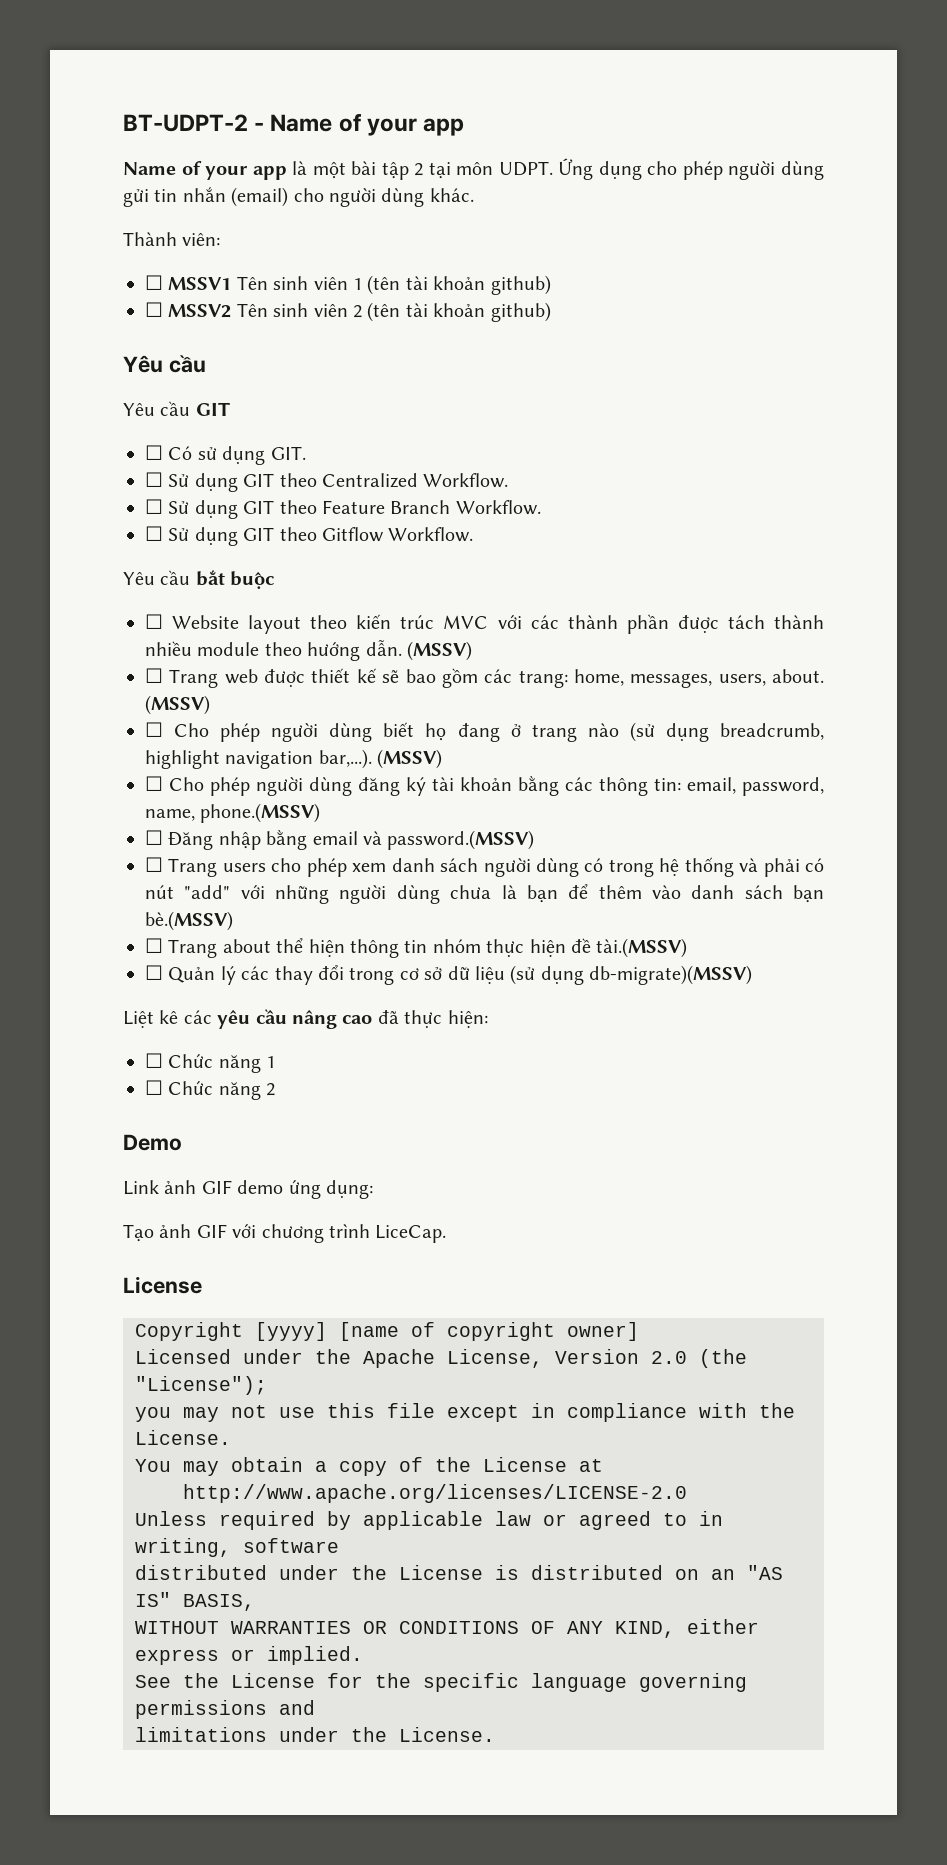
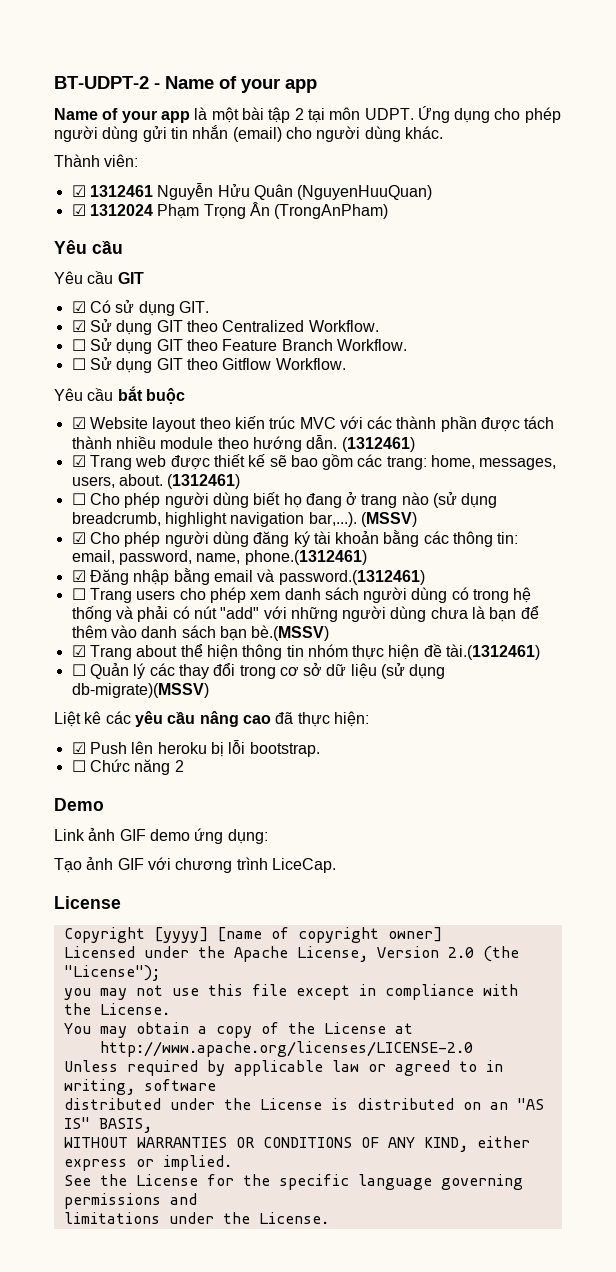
[145,275,551,295] [145,302,551,322] ☐ MSSV1 Tên sinh viên 1 (tên tài khoản github) // ☐ MSSV2 Tên sinh viên 2 (tên tài khoản github) -> [71,183,433,200] [71,202,389,219] ☑ 1312461 Nguyễn Hửu Quân (NguyenHuuQuan) // ☑ 1312024 Phạm Trọng Ân (TrongAnPham)
[145,445,163,460] ☐ -> [71,301,86,313] ☑
[145,472,163,487] ☐ -> [71,320,86,332] ☑
[145,614,163,629] ☐ -> [71,417,86,429] ☑
[407,641,472,661] [145,668,163,683] (MSSV) // ☐ -> [341,437,415,452] [71,455,86,467] (1312461) // ☑
[145,695,210,715] (MSSV) -> [167,474,241,489] (1312461)
[145,776,163,791] ☐ -> [71,532,86,544] ☑
[200,803,321,823] [145,830,163,845] phone.(MSSV) // ☐ -> [244,550,367,565] [71,570,86,582] phone.(1312461) // ☑
[387,830,535,850] password.(MSSV) -> [278,570,425,585] password.(1312461)
[145,938,163,953] ☐ -> [71,645,86,657] ☑
[596,938,688,958] tài.(MSSV) -> [446,644,541,660] tài.(1312461)
[145,1053,276,1073] ☐ Chức năng 1 -> [71,740,320,757] ☑ Push lên heroku bị lỗi bootstrap.

